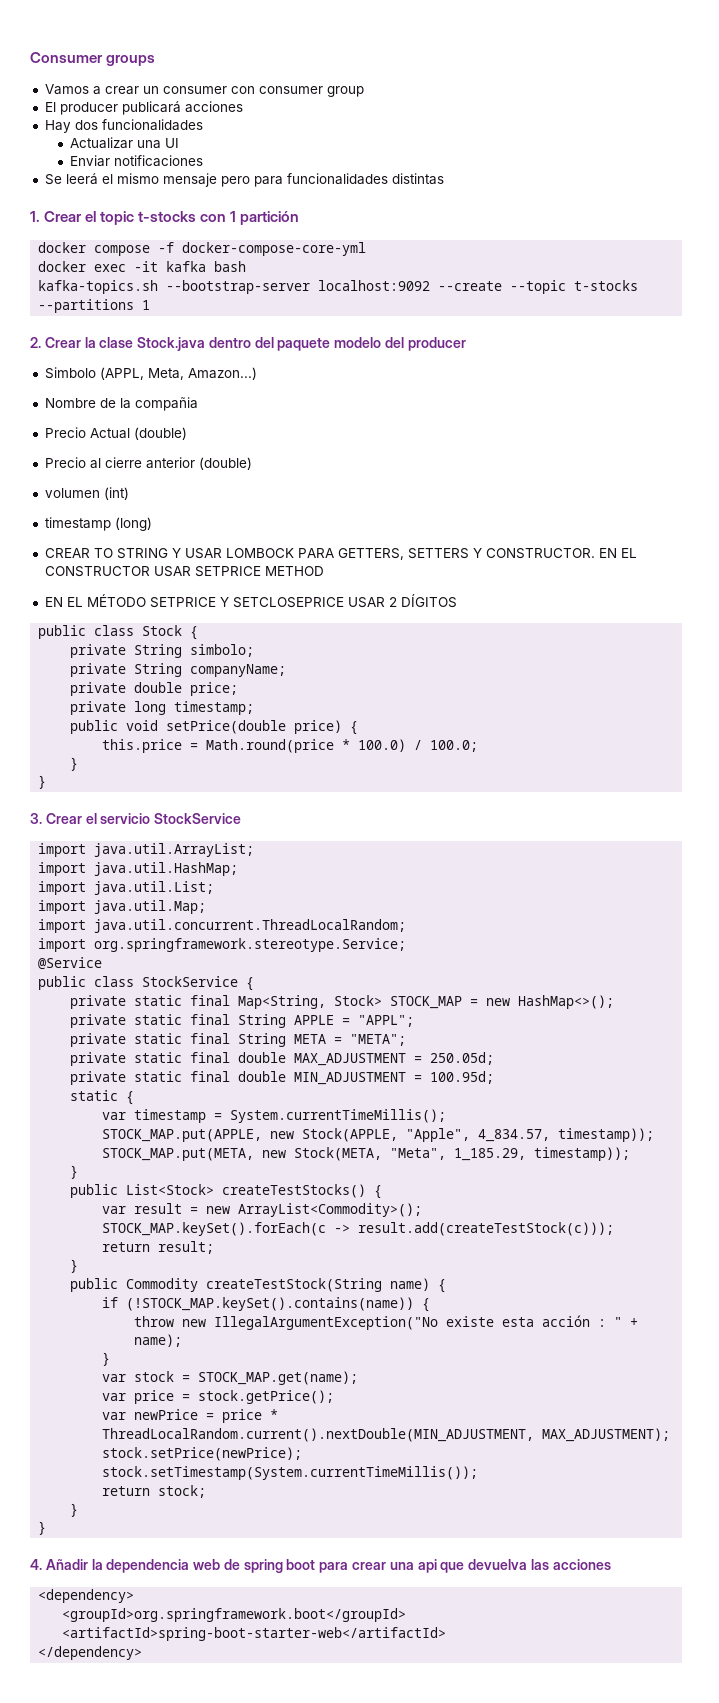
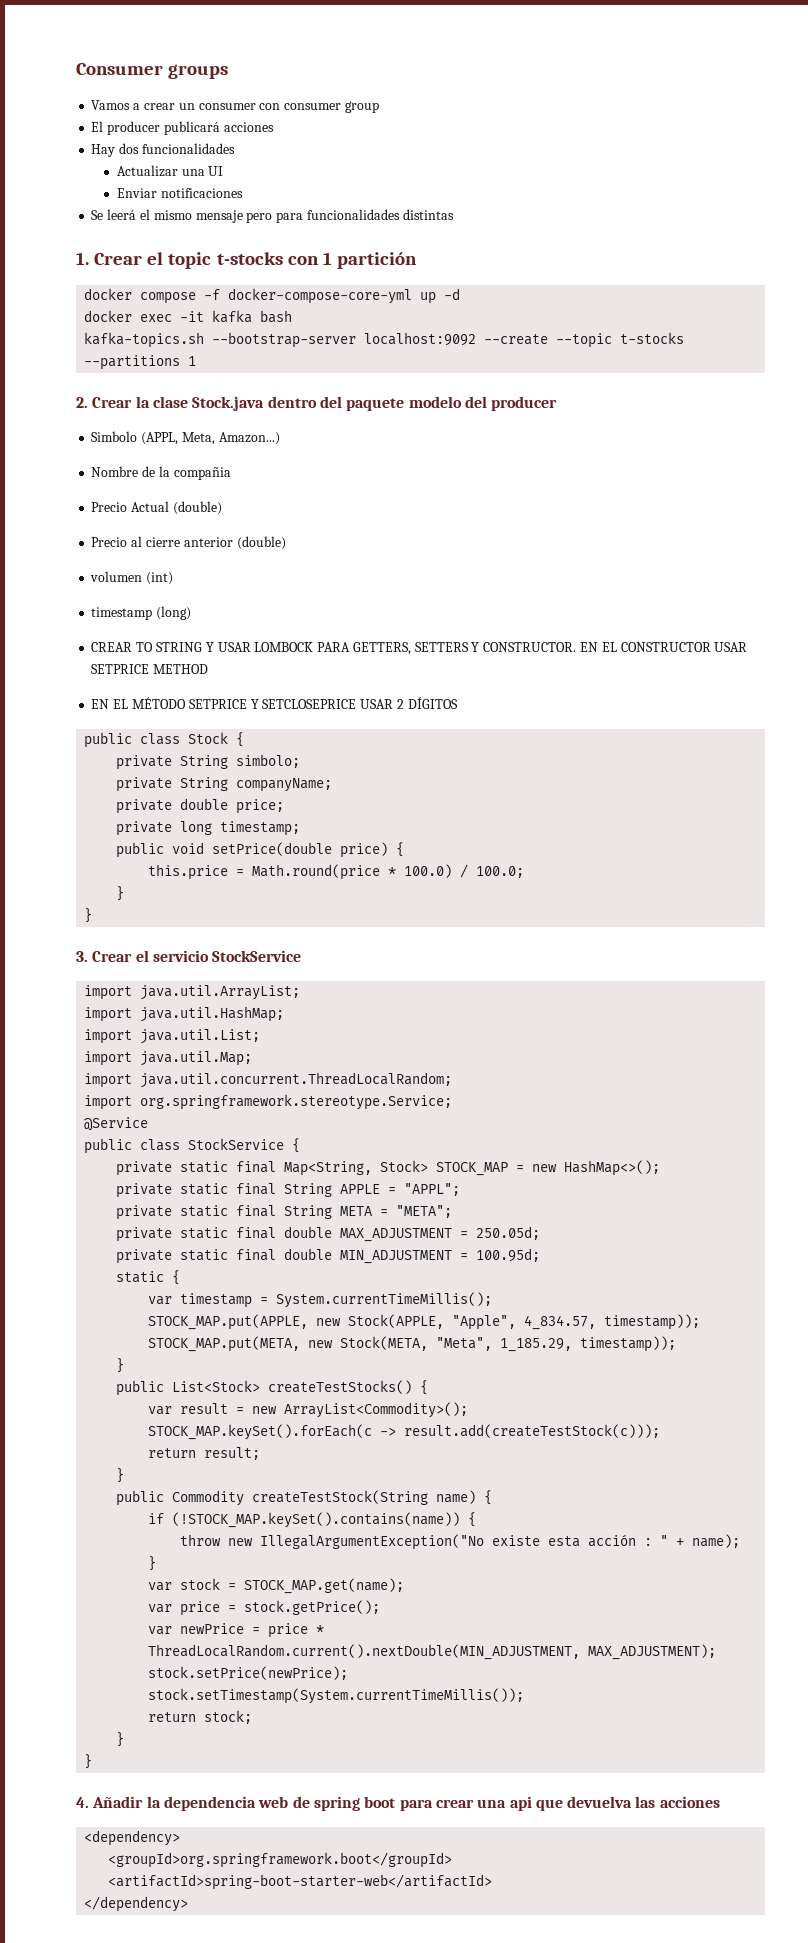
(367, 249) none -> [420,288,461,304] up -d

